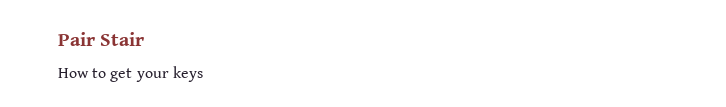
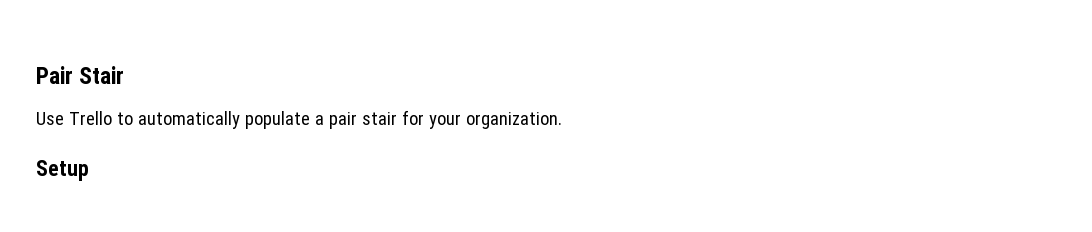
[58,66,203,82] How to get your keys -> [36,110,562,129] [36,160,89,181] Use Trello to automatically populate a pair stair for your organization. // Setup

